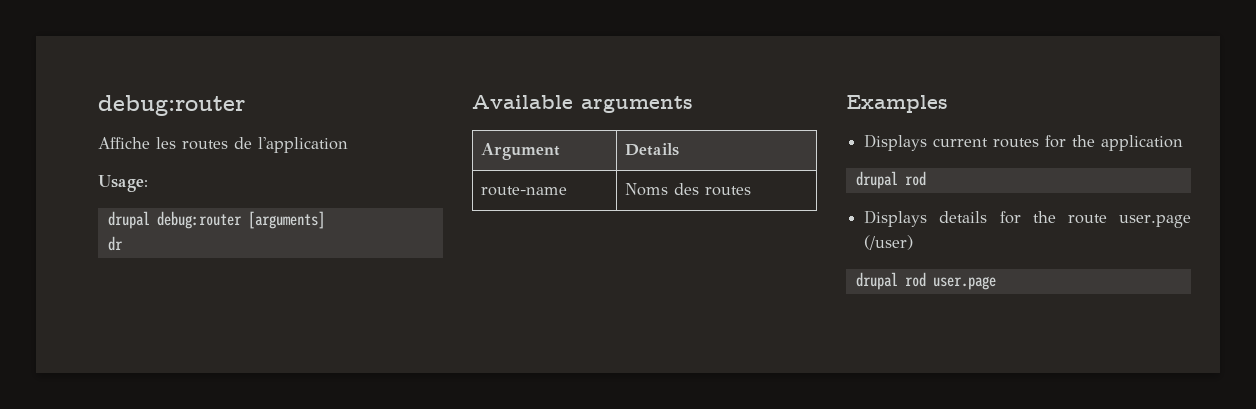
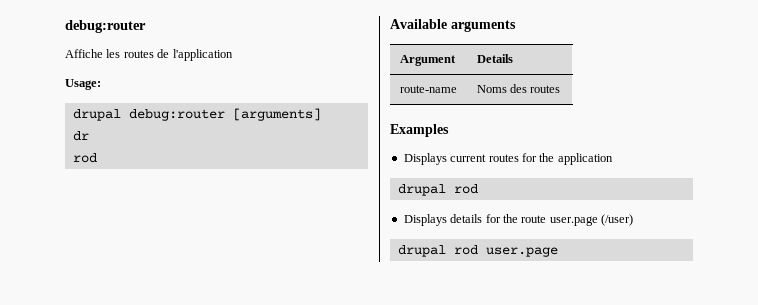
(123, 243) none -> [72,153,97,163] // rod

